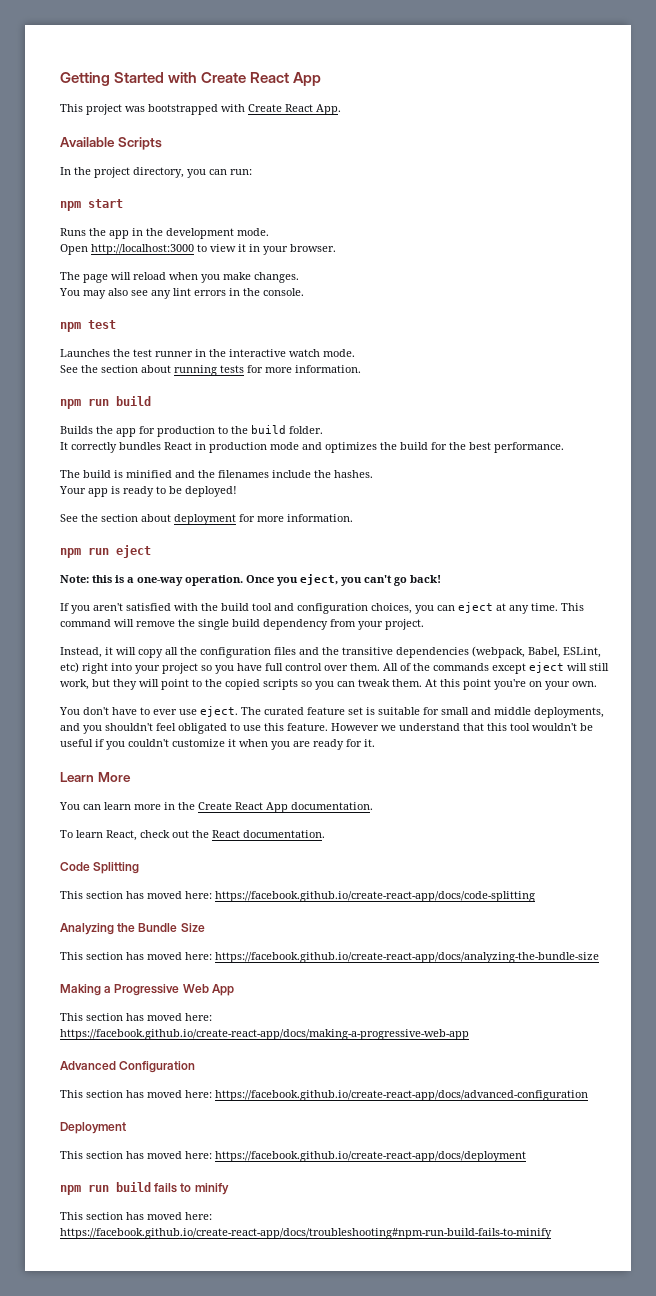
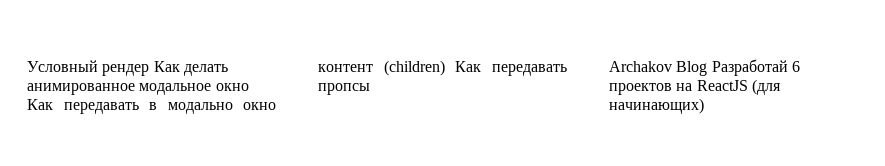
[60,72,322,86] [60,104,341,115] [60,137,162,150] [60,167,252,178] [60,199,123,211] [60,228,269,239] [60,244,336,255] [60,272,299,283] [59,288,304,299] [60,320,116,332] [60,349,355,357] [60,365,361,376] [60,396,151,409] [60,425,323,437] [60,442,564,453] [60,470,373,478] [59,486,237,497] [60,514,353,525] [60,545,151,558] [60,574,441,586] [60,602,584,614] [60,619,424,630] [60,646,601,658] [60,662,609,674] [60,679,597,690] [59,706,604,718] [60,723,593,734] [60,739,375,750] [60,772,131,782] [59,802,373,813] [60,830,325,841] [60,862,140,874] [60,891,535,902] [60,923,205,935] [60,952,599,963] [60,984,234,996] [60,1013,212,1021] [60,1029,469,1040] [60,1061,196,1073] [60,1090,588,1101] [60,1122,126,1134] [60,1151,526,1162] [60,1182,229,1195] [60,1212,212,1220] [60,1228,552,1239] Getting Started with Create React App // This project was bootstrapped with Create React App. // Available Scripts // In the project directory, you can run: // npm start // Runs the app in the development mode. // Open http://localhost:3000 to view it in your browser. // The page will reload when you make changes. // You may also see any lint errors in the console. // npm test // Launches the test runner in the interactive watch mode. // See the section about running tests for more information. // npm run build // Builds the app for production to the build folder. // It correctly bundles React in production mode and optimizes the build for the best performance. // The build is minified and the filenames include the hashes. // Your app is ready to be deployed! // See the section about deployment for more information. // npm run eject // Note: this is a one-way operation. Once you eject, you can't go back! // If you aren't satisfied with the build tool and configuration choices, you can eject at any time. This command will remove the single build dependency from your project. // Instead, it will copy all the configuration files and the transitive dependencies (webpack, Babel, ESLint, etc) right into your project so you have full control over them. All of the commands except eject will still work, but they will point to the copied scripts so you can tweak them. At this point you're on your own. // You don't have to ever use eject. The curated feature set is suitable for small and middle deployments, and you shouldn't feel obligated to use this feature. However we understand that this tool wouldn't be useful if you couldn't customize it when you are ready for it. // Learn More // You can learn more in the Create React App documentation. // To learn React, check out the React documentation. // Code Splitting // This section has moved here: https://facebook.github.io/create-react-app/docs/code-splitting // Analyzing the Bundle Size // This section has moved here: https://facebook.github.io/create-react-app/docs/analyzing-the-bundle-size // Making a Progressive Web App // This section has moved here: https://facebook.github.io/create-react-app/docs/making-a-progressive-web-app // Advanced Configuration // This section has moved here: https://facebook.github.io/create-react-app/docs/advanced-configuration // Deployment // This section has moved here: https://facebook.github.io/create-react-app/docs/deployment // npm run build fails to minify // This section has moved here: https://facebook.github.io/create-react-app/docs/troubleshooting#npm-run-build-fails-to-minify -> [27,60,228,76] [27,83,249,95] [27,99,276,114] [318,60,567,76] [318,83,370,95] [609,59,800,76] [609,79,781,95] [609,98,704,114] Условный рендер Как делать анимированное модальное окно Как передавать в модально окно контент (children) Как передавать пропсы // Archakov Blog Разработай 6 проектов на ReactJS (для начинающих)

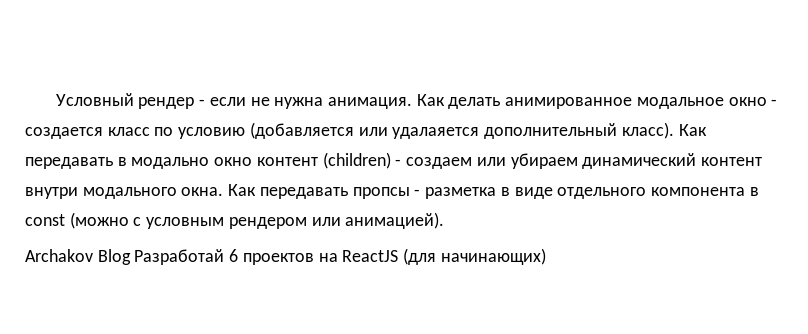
(150, 70) none -> [199,97,413,109] - если не нужна анимация.
(249, 87) none -> [771,99,778,106] [25,122,674,139] - создается класс по условию (добавляется или удалаяется дополнительный класс).
[455,61,567,76] [318,83,370,95] Как передавать пропсы -> [395,153,762,169] [25,184,759,199] [25,212,445,229] - создаем или убираем динамический контент внутри модального окна. Как передавать пропсы - разметка в виде отдельного компонента в const (можно с условным рендером или анимацией).

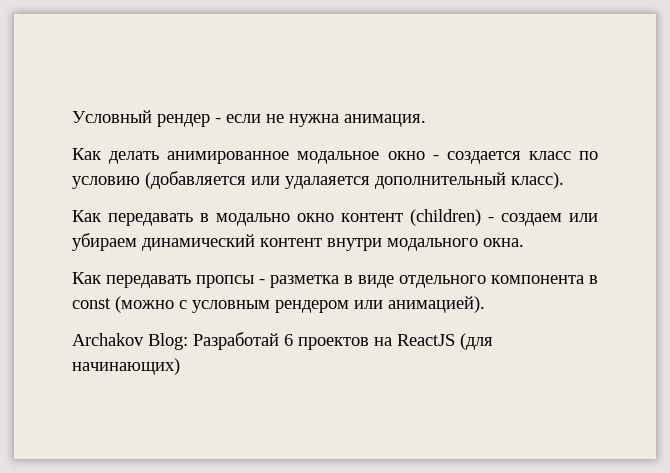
(413, 103) none -> (426, 120) //
(674, 130) none -> (564, 180) //
(224, 191) none -> (524, 242) //
[97,249,131,265] Blog -> [148,333,188,350] Blog:

